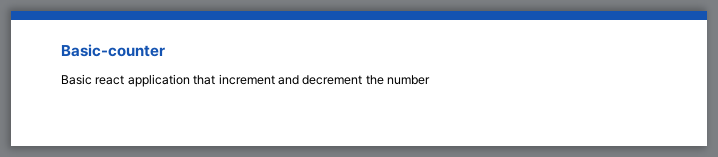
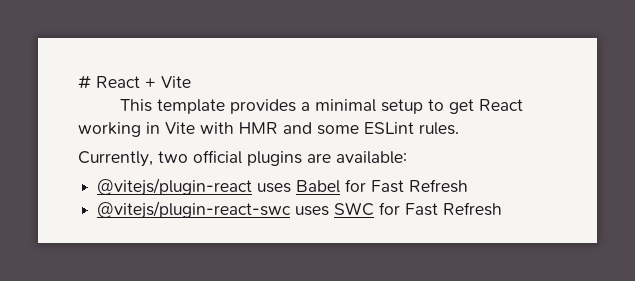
[61,44,165,57] [61,74,430,87] Basic-counter // Basic react application that increment and decrement the number -> [78,75,191,89] [119,99,523,114] [78,122,459,137] [78,150,407,167] [97,178,469,196] [97,201,503,219] # React + Vite // This template provides a minimal setup to get React working in Vite with HMR and some ESLint rules. // Currently, two official plugins are available: // @vitejs/plugin-react uses Babel for Fast Refresh // @vitejs/plugin-react-swc uses SWC for Fast Refresh

